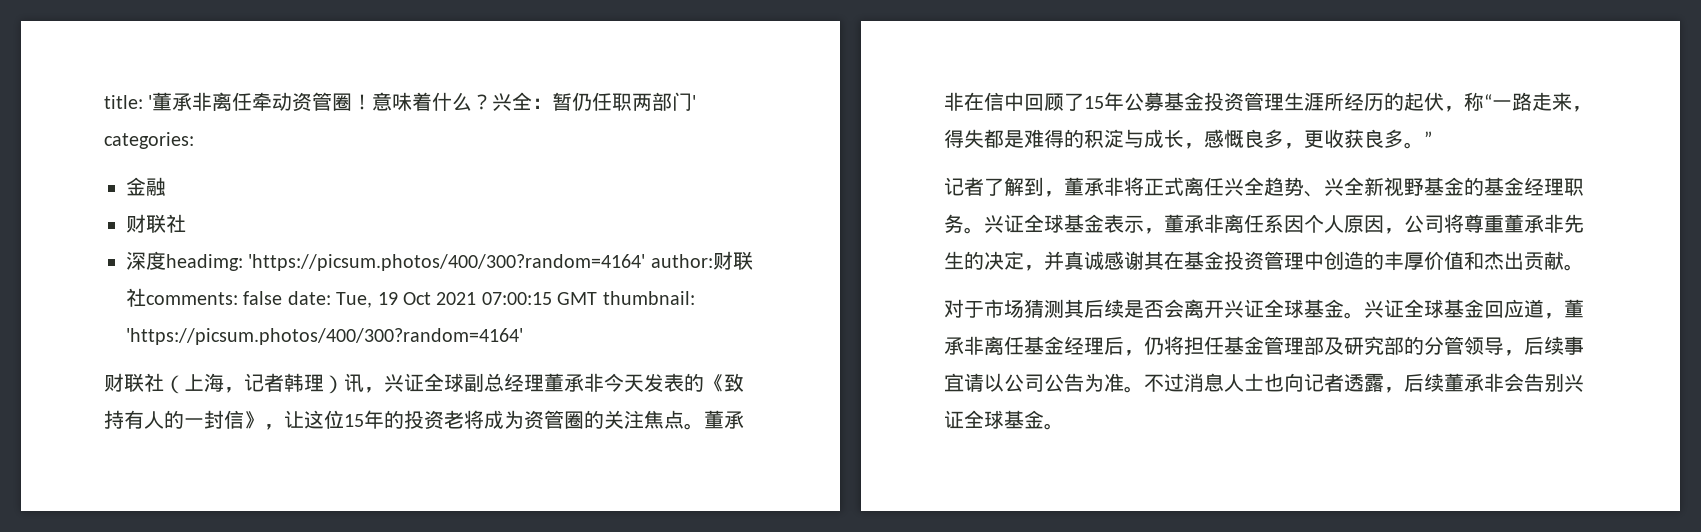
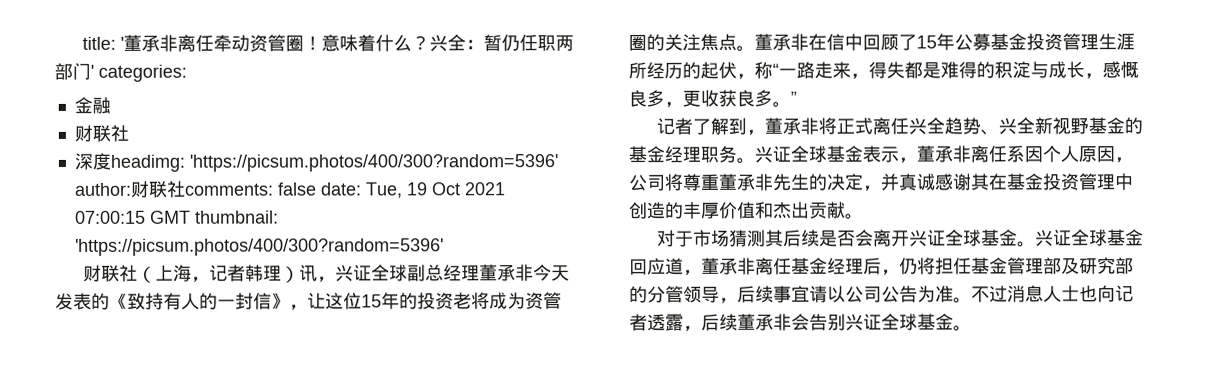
[248,254,646,271] 'https://picsum.photos/400/300?random=4164' -> [188,154,558,172] 'https://picsum.photos/400/300?random=5396'
[126,328,523,345] 'https://picsum.photos/400/300?random=4164' -> [74,238,444,256] 'https://picsum.photos/400/300?random=5396'

